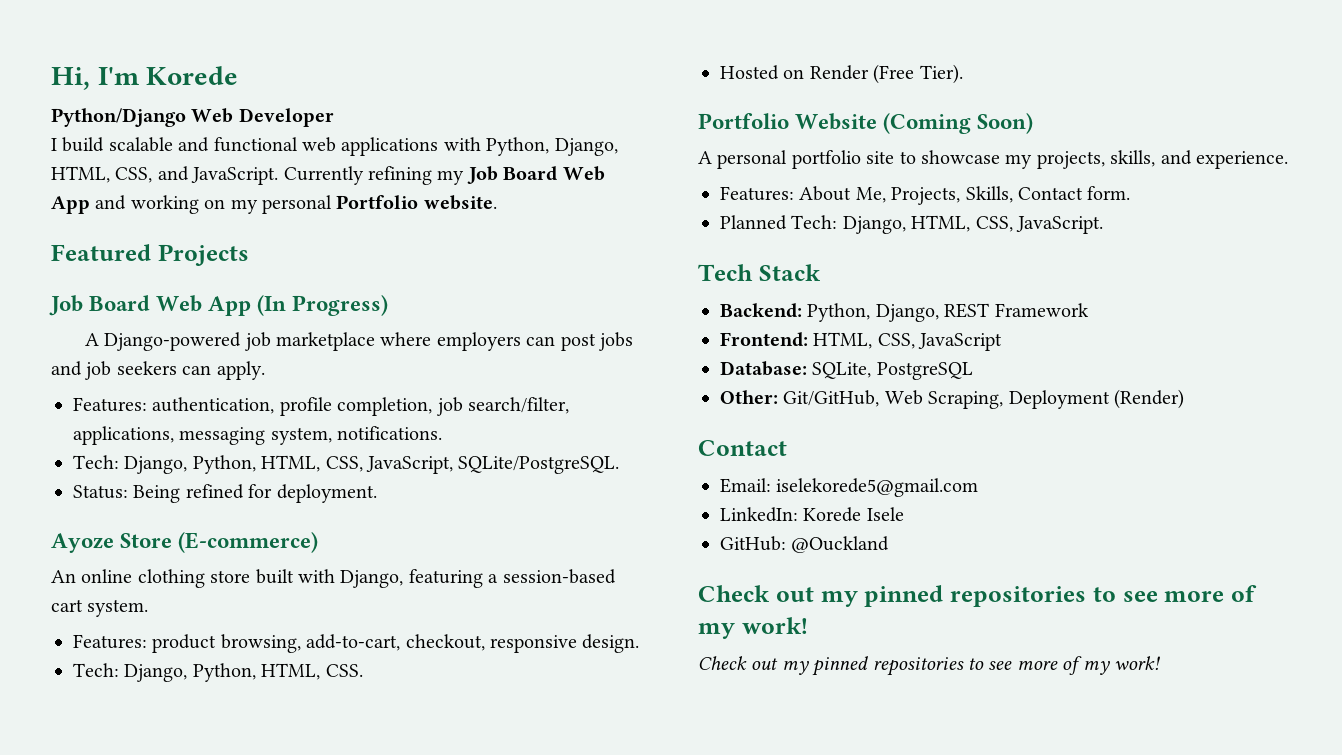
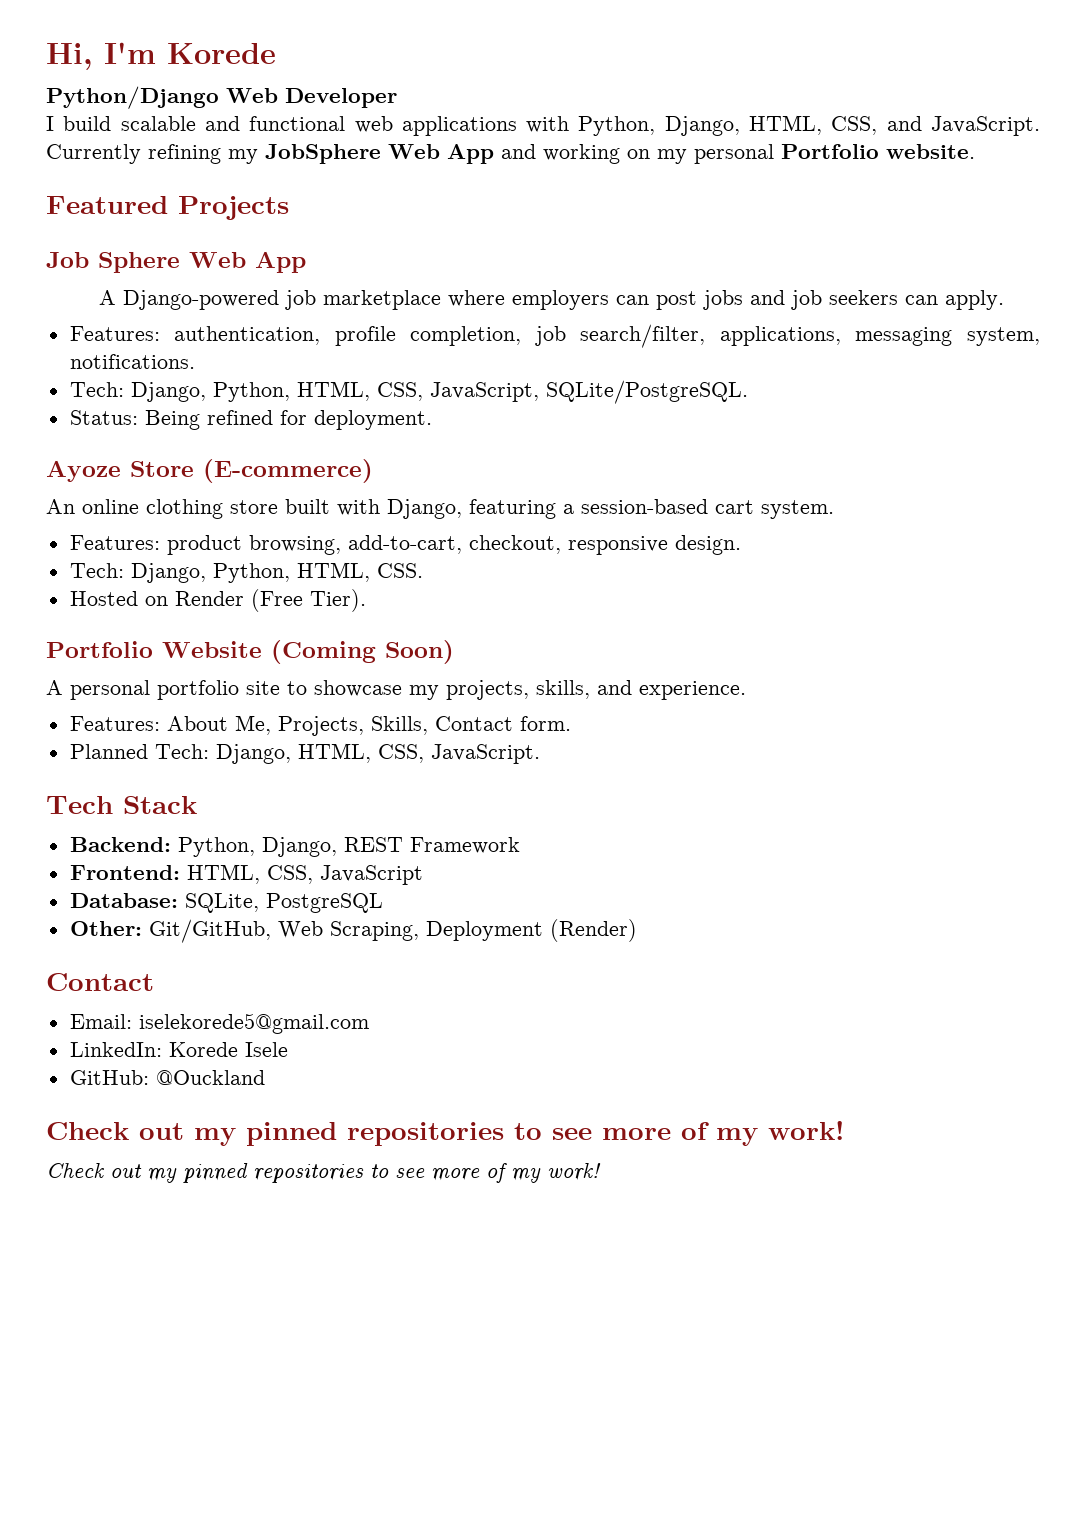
[466,166,558,184] Job Board -> [265,144,381,164] JobSphere
[89,295,389,316] Board Web App (In Progress) -> [98,251,306,273] Sphere Web App

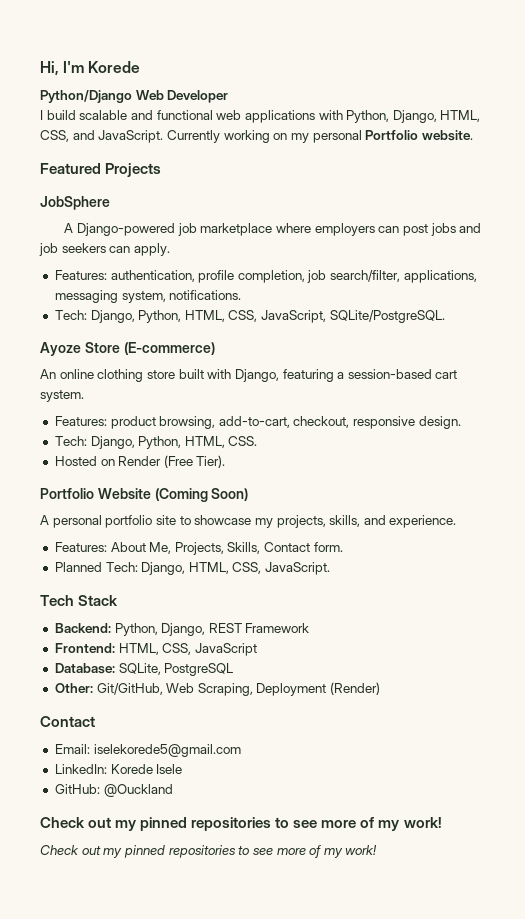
[148,144,536,164] refining my JobSphere Web App and -> (220, 136) none
[46,251,306,273] Job Sphere Web App -> [40,196,110,210] JobSphere
[69,410,432,430] // Status: Being refined for deployment. -> (445, 316) none

